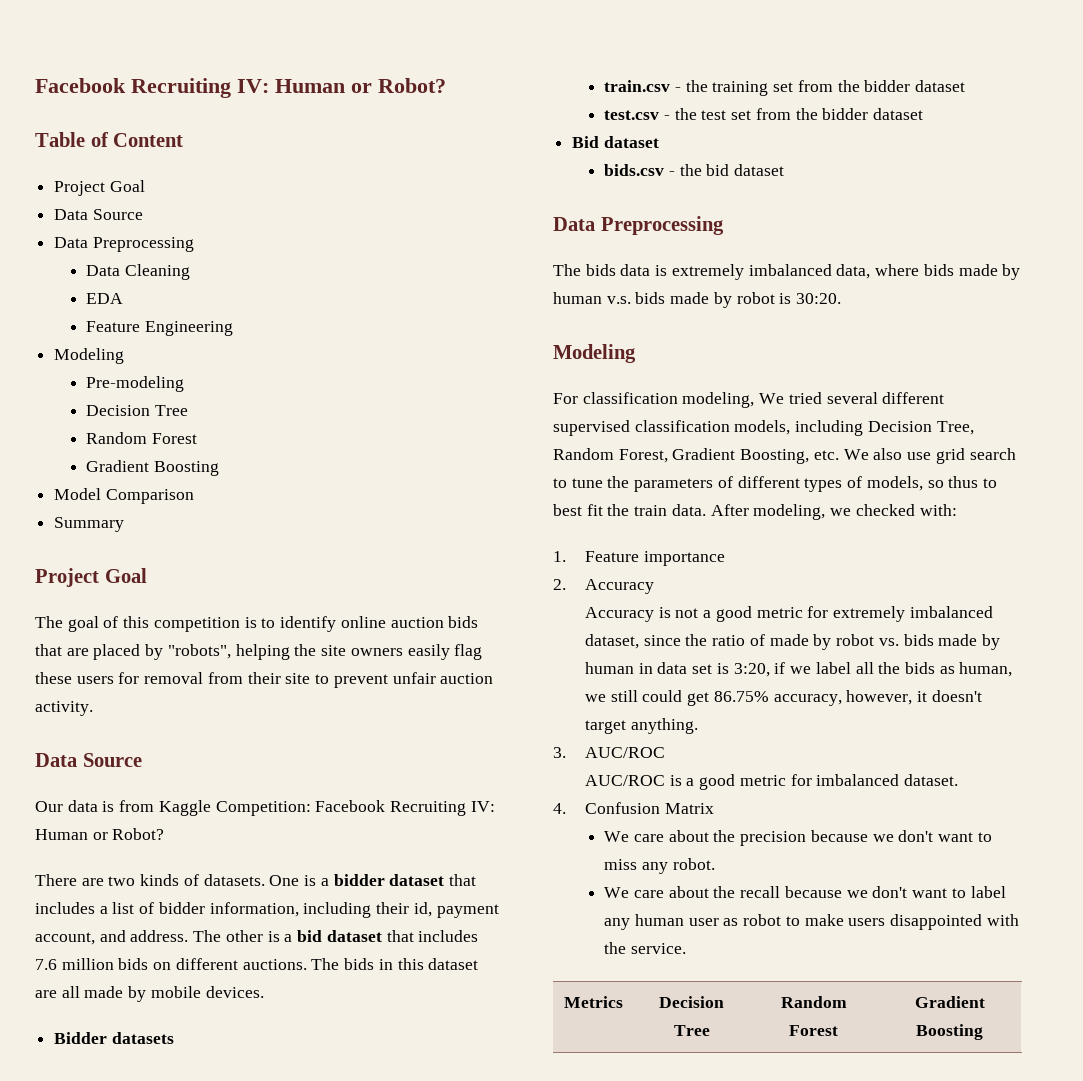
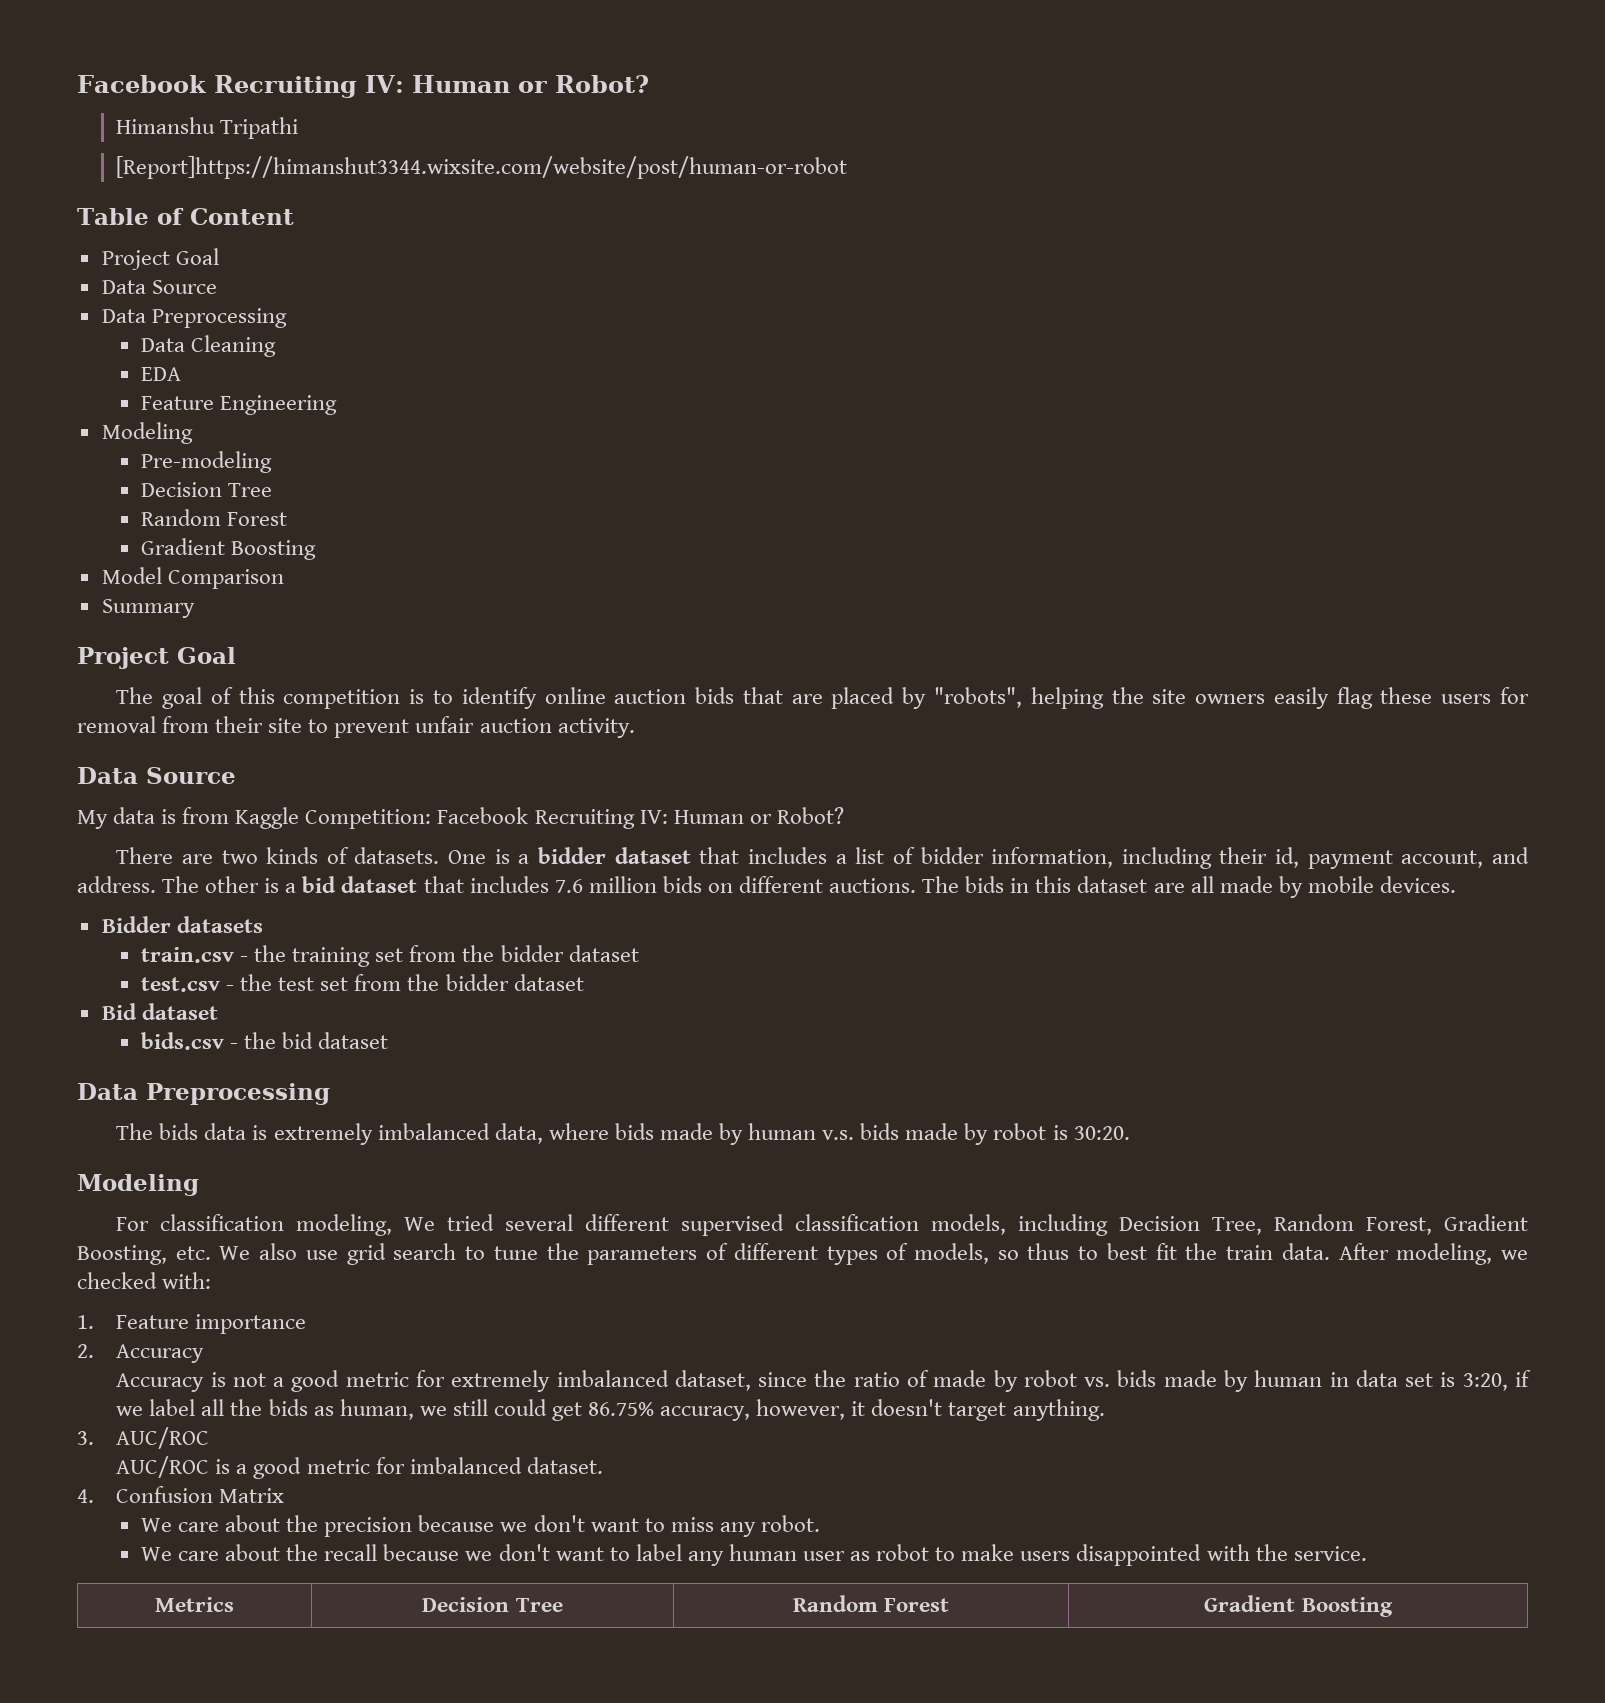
[35,78,446,98] Facebook Recruiting IV: Human or Robot? -> [77,75,649,98] [116,117,299,139] [116,156,848,179] Facebook Recruiting IV: Human or Robot? // Himanshu Tripathi // [Report]https://himanshut3344.wixsite.com/website/post/human-or-robot
[35,801,63,812] Our -> [77,810,108,829] My

